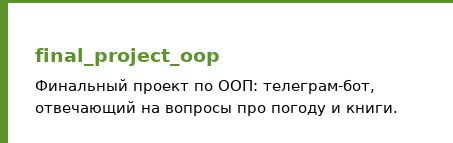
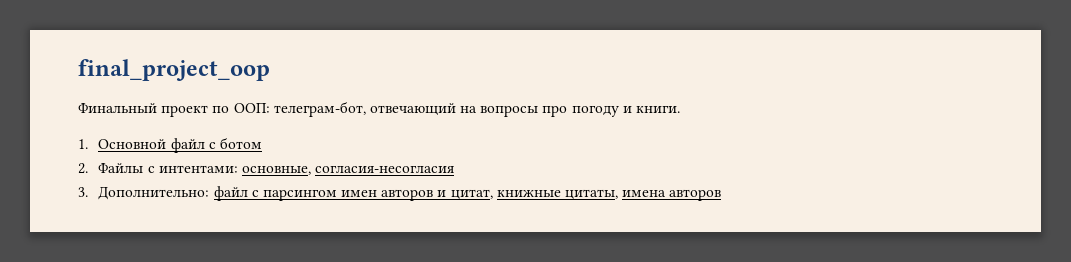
(398, 109) none -> [78,137,262,153] [78,163,455,175] [78,186,722,201] // 1. Основной файл с ботом // 2. Файлы с интентами: основные, согласия-несогласия // 3. Дополнительно: файл с парсингом имен авторов и цитат, книжные цитаты, имена авторов

